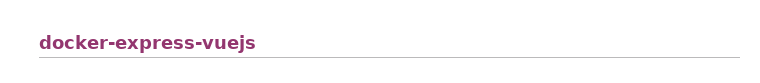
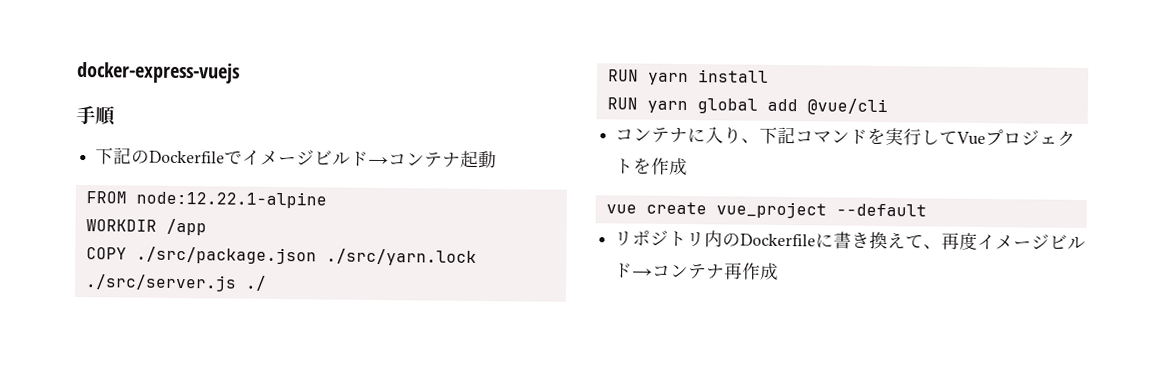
(256, 44) none -> [76,105,116,126] [95,147,498,169] [85,190,327,209] [85,218,207,236] [85,246,477,266] [84,274,267,292] [607,69,769,86] [606,97,888,116] [615,126,1077,147] [615,157,689,176] [605,201,927,219] [614,229,1087,251] [614,262,780,280] // 手順 // 下記のDockerfileでイメージビルド→コンテナ起動 // FROM node:12.22.1-alpine // WORKDIR /app // COPY ./src/package.json ./src/yarn.lock ./src/server.js ./ // RUN yarn install // RUN yarn global add @vue/cli // コンテナに入り、下記コマンドを実行してVueプロジェクトを作成 // vue create vue_project --default // リポジトリ内のDockerfileに書き換えて、再度イメージビルド→コンテナ再作成

